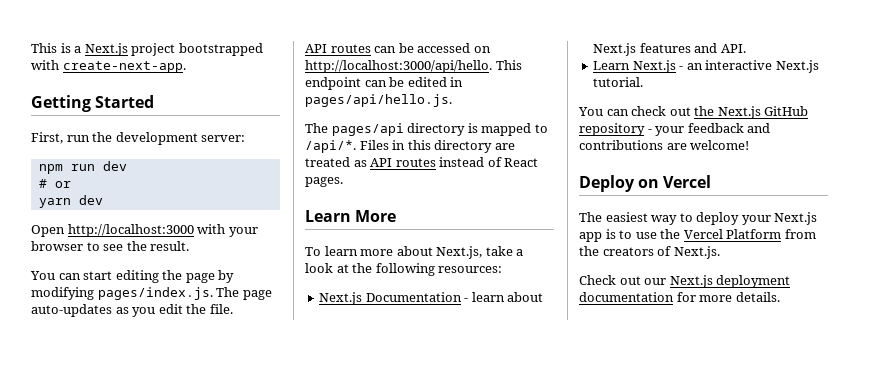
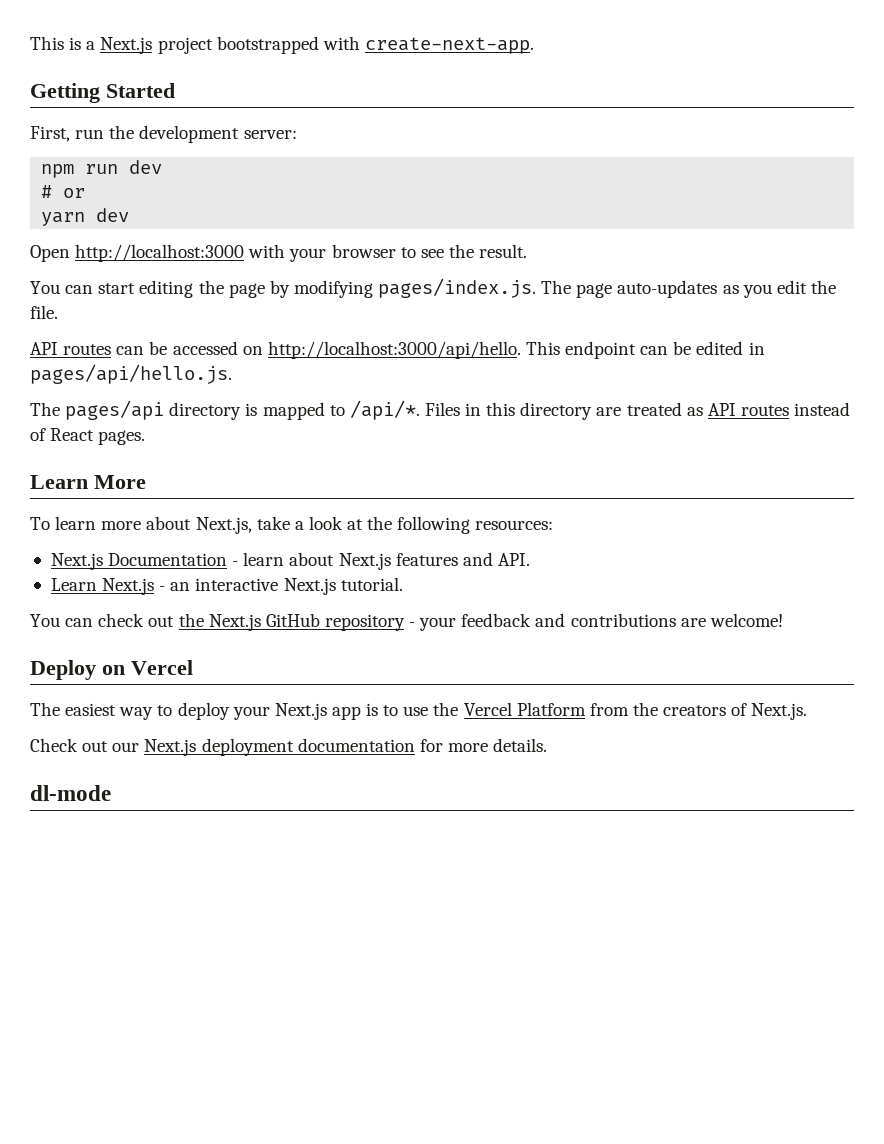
(780, 297) none -> [30,785,111,801] // dl-mode

